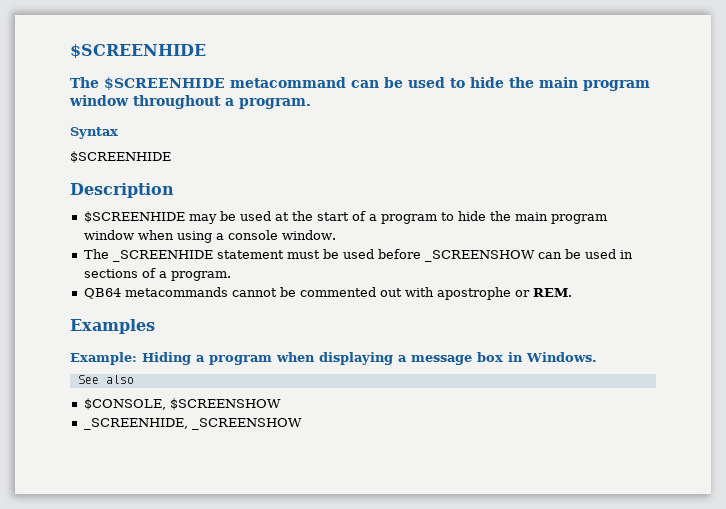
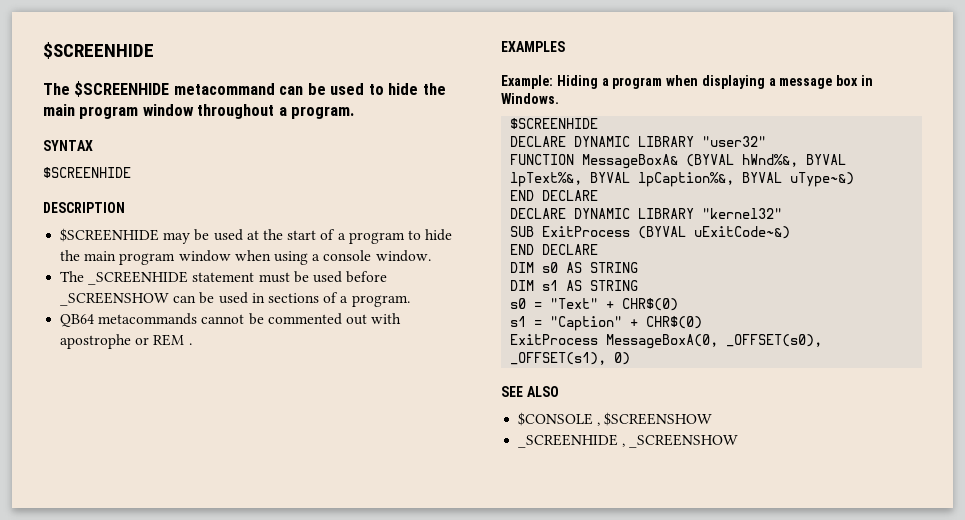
[70,127,118,139] [70,151,171,163] [70,183,174,198] Syntax // $SCREENHIDE // Description -> [43,140,93,151] [43,167,131,178] [43,202,125,213] SYNTAX // $SCREENHIDE // DESCRIPTION
[532,288,572,297] [70,319,155,334] REM. // Examples -> [153,334,192,346] [501,41,565,52] REM . // EXAMPLES
[77,375,134,384] [83,398,166,410] See also // $CONSOLE, -> [510,118,599,129] [510,136,767,147] [510,154,847,169] [510,172,855,187] [510,190,599,201] [510,208,783,219] [510,226,791,239] [510,244,599,255] [510,262,639,273] [510,280,639,291] [510,298,679,311] [510,316,703,331] [510,334,823,349] [510,352,631,365] [501,386,559,397] [518,412,601,426] $SCREENHIDE // DECLARE DYNAMIC LIBRARY "user32" // FUNCTION MessageBoxA& (BYVAL hWnd%&, BYVAL lpText%&, BYVAL lpCaption%&, BYVAL uType~&) // END DECLARE // DECLARE DYNAMIC LIBRARY "kernel32" // SUB ExitProcess (BYVAL uExitCode~&) // END DECLARE // DIM s0 AS STRING // DIM s1 AS STRING // s0 = "Text" + CHR$(0) // s1 = "Caption" + CHR$(0) // ExitProcess MessageBoxA(0, _OFFSET(s0), _OFFSET(s1), 0) // SEE ALSO // $CONSOLE ,
[83,418,188,430] _SCREENHIDE, -> [518,434,626,448] _SCREENHIDE ,

